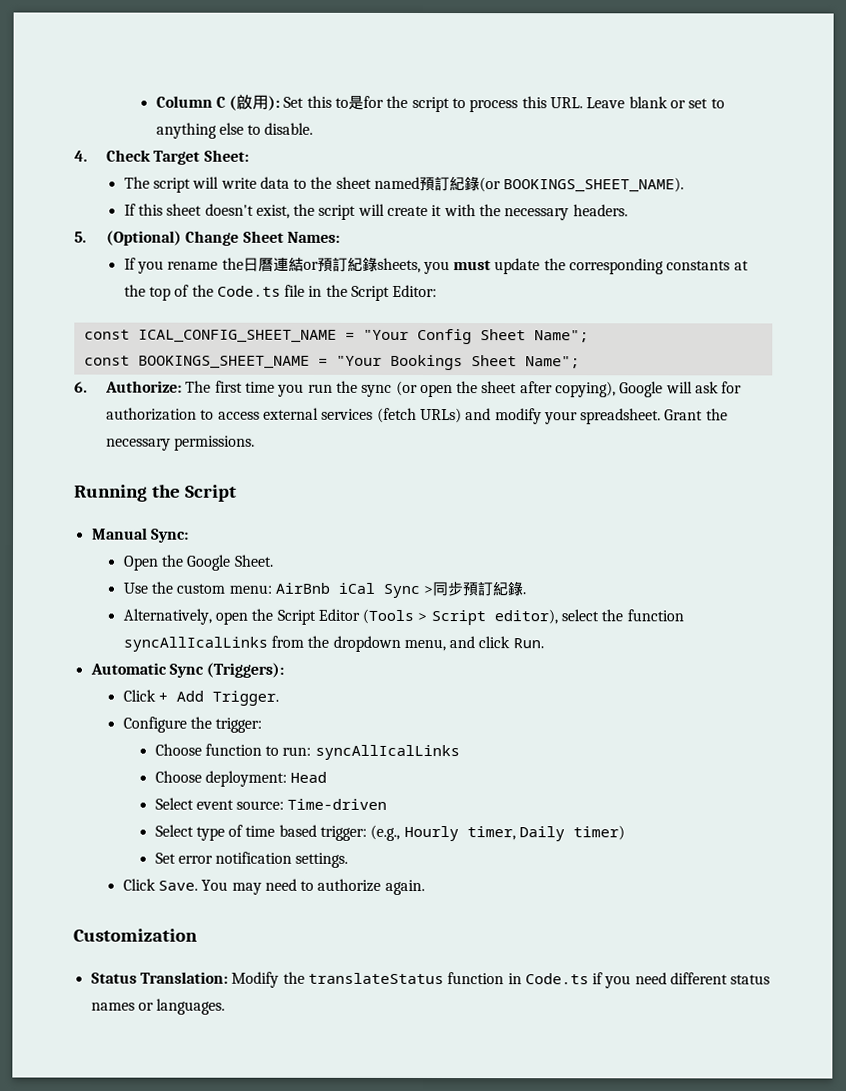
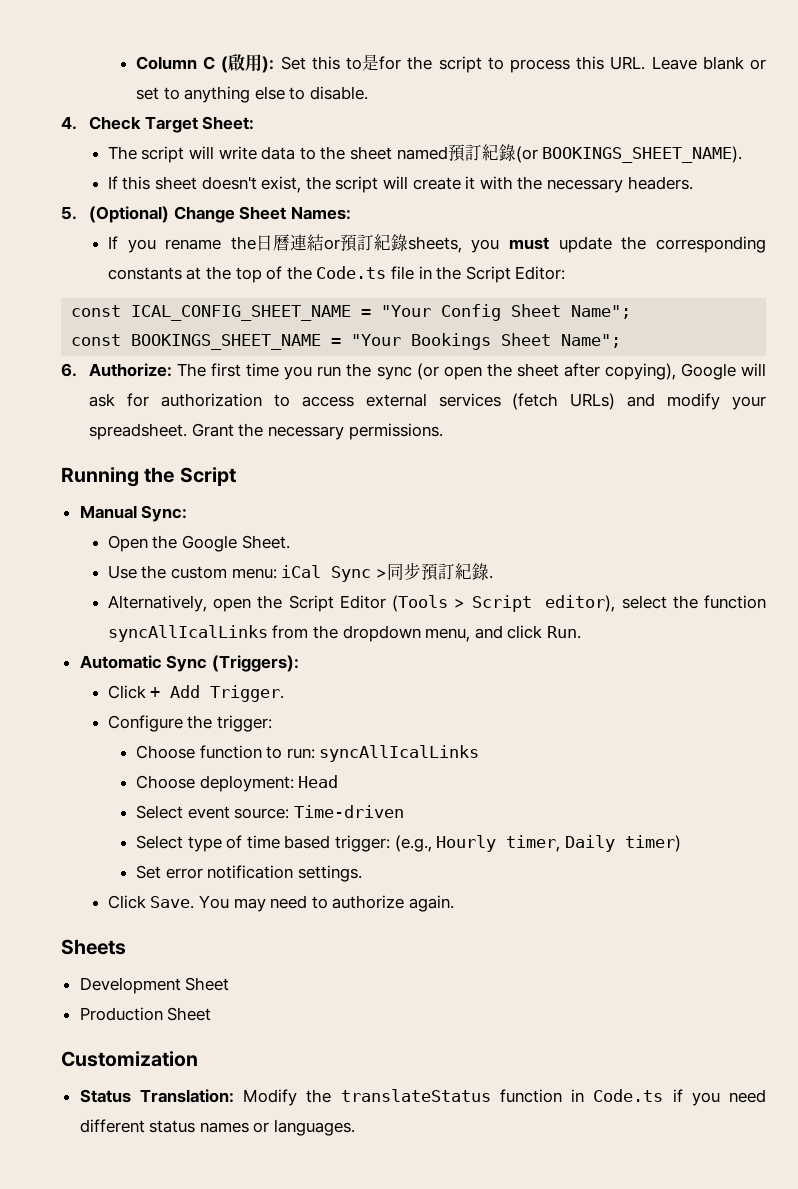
[274,582,330,594] AirBnb -> (277, 573) none
(425, 887) none -> [61,939,126,955] [79,977,230,994] [79,1007,212,1021] // Sheets // Development Sheet // Production Sheet

